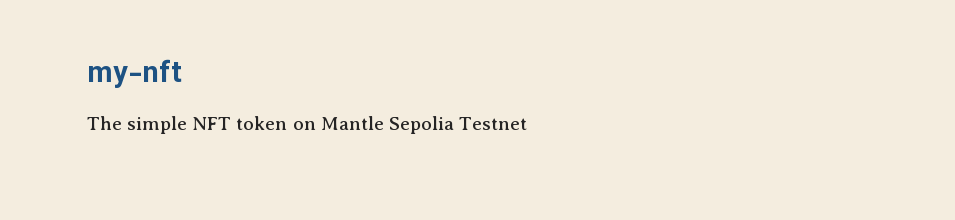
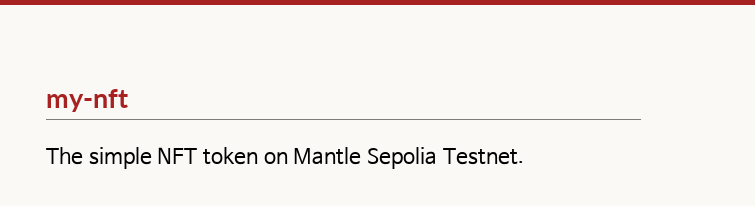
[458,117,527,130] Testnet -> [442,148,524,165] Testnet.

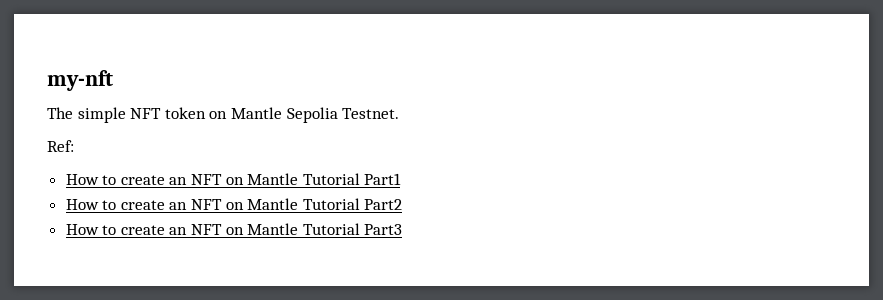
(524, 156) none -> [47,140,74,152] [65,173,402,185] [65,198,403,210] [65,223,403,235] // Ref: // How to create an NFT on Mantle Tutorial Part1 // How to create an NFT on Mantle Tutorial Part2 // How to create an NFT on Mantle Tutorial Part3

